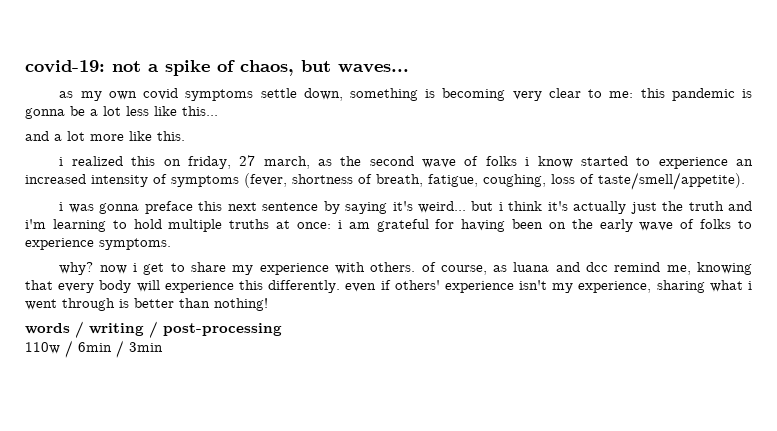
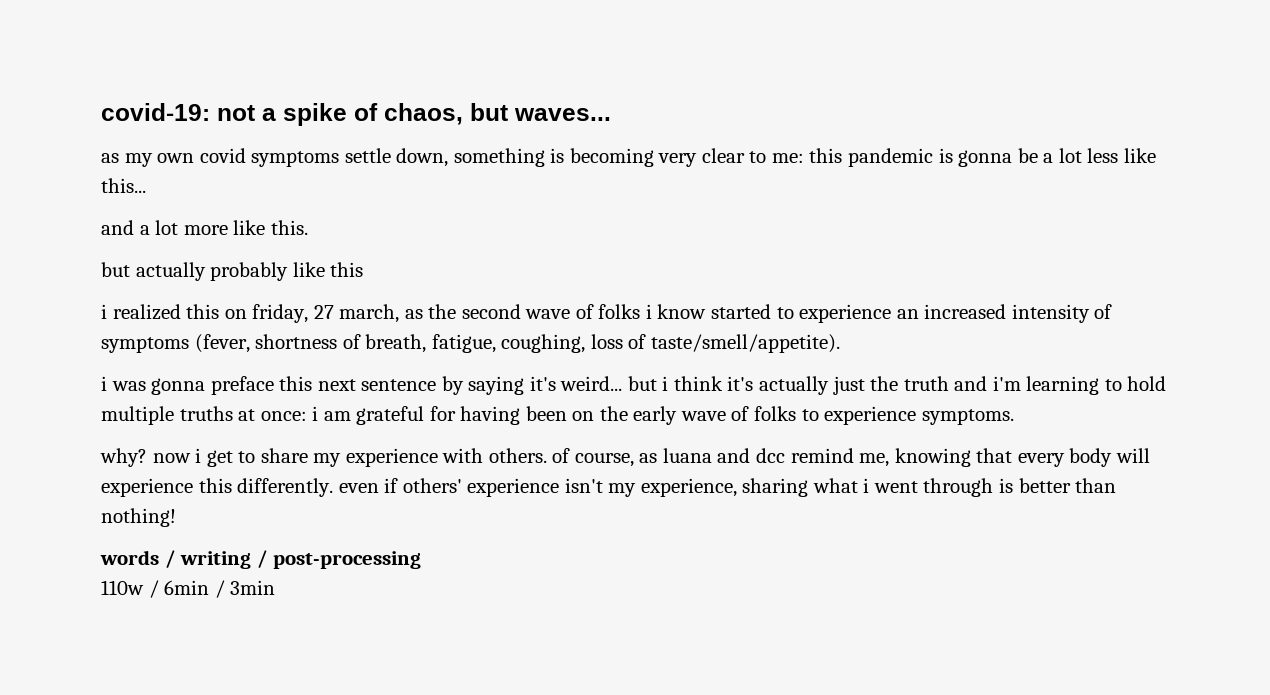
(185, 136) none -> [101,262,364,281] // but actually probably like this

